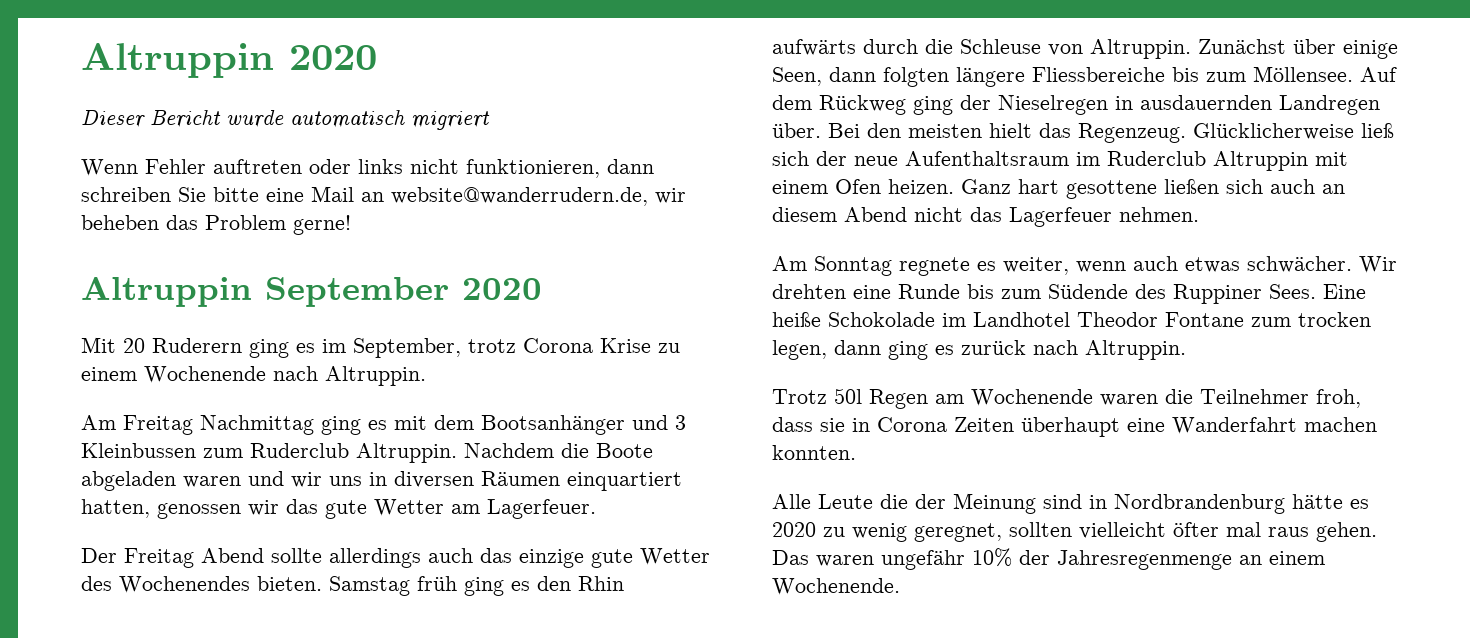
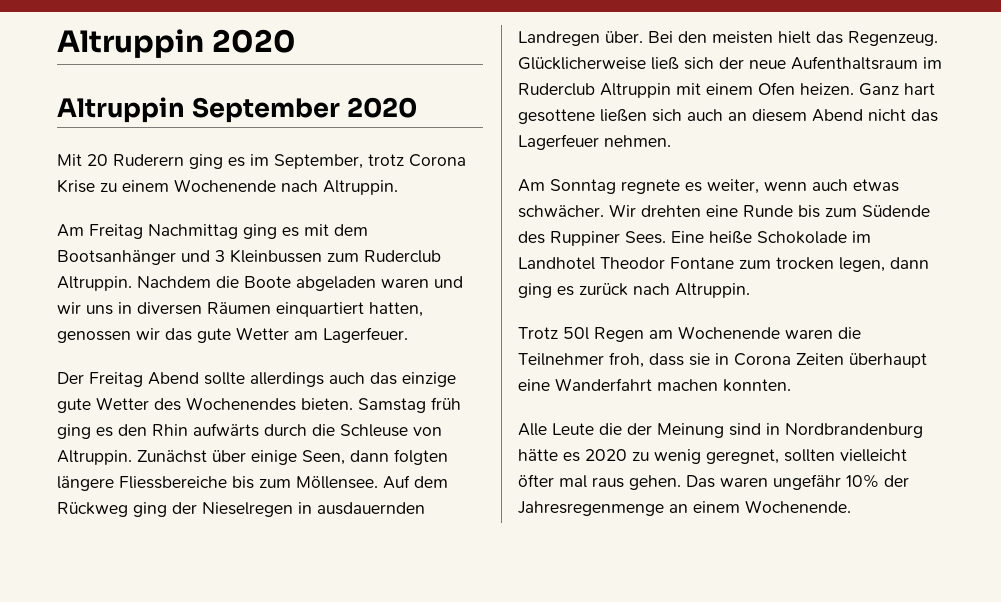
[81,110,490,130] [81,159,654,178] [81,186,686,206] [81,215,351,235] // Dieser Bericht wurde automatisch migriert // Wenn Fehler auftreten oder links nicht funktionieren, dann schreiben Sie bitte eine Mail an website@wanderrudern.de, wir beheben das Problem gerne! -> (296, 41) none

